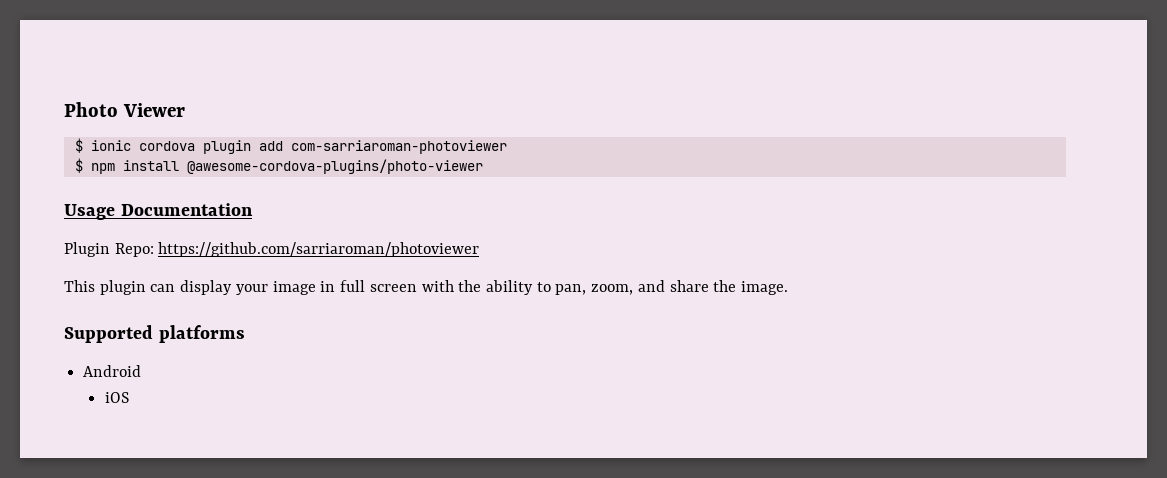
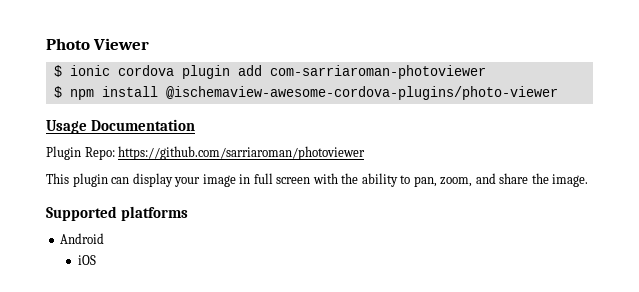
[186,159,483,174] @awesome-cordova-plugins/photo-viewer -> [165,86,558,100] @ischemaview-awesome-cordova-plugins/photo-viewer

